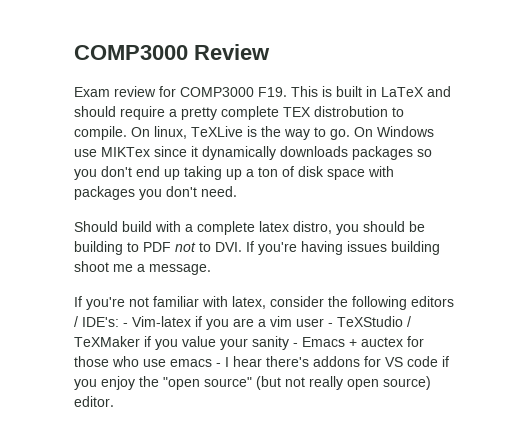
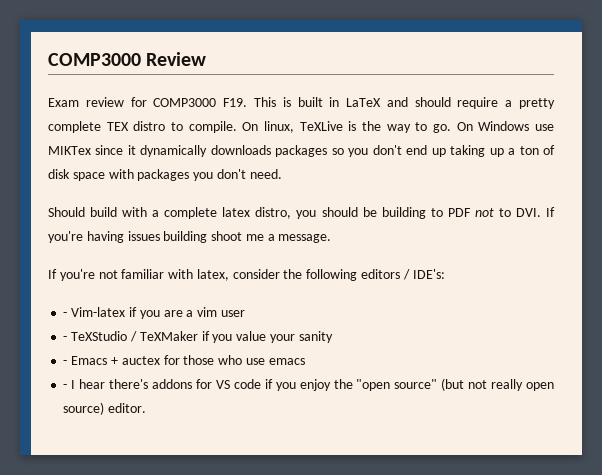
[314,106,388,117] distrobution -> [133,121,166,131] distro
(119, 322) none -> (445, 274) //
(324, 322) none -> (245, 313) //
(289, 343) none -> (333, 337) //
(212, 363) none -> (305, 361) //

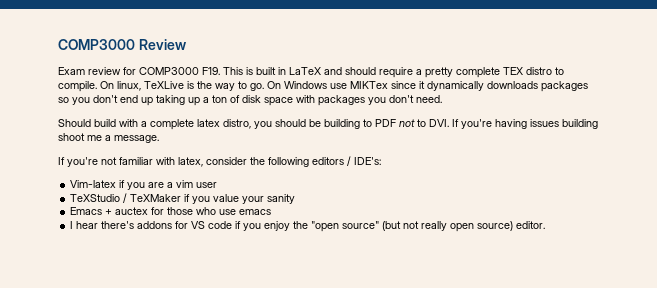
[63,312,68,317] - -> (381, 161) none
[63,336,68,341] - -> (218, 185) none
[63,360,68,365] - -> (296, 199) none
[63,384,68,389] - -> (272, 212) none

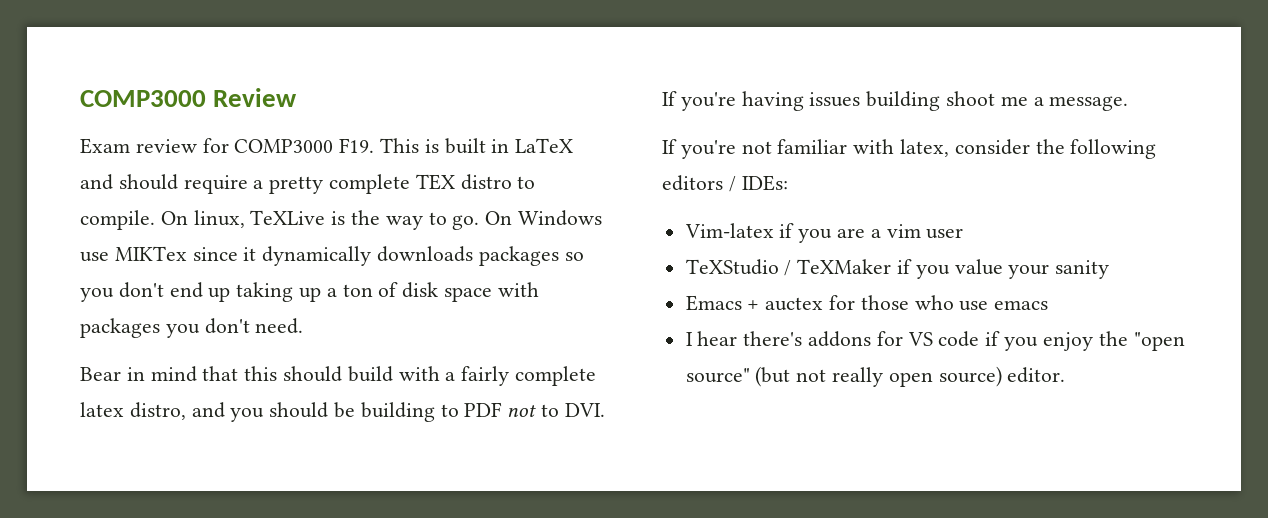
[58,119,91,127] Should -> [80,366,343,382] Bear in mind that this should
(147, 124) none -> [461,366,510,386] fairly
(251, 124) none -> [191,402,225,418] and
[354,157,381,165] IDE's: -> [741,175,788,191] IDEs:

